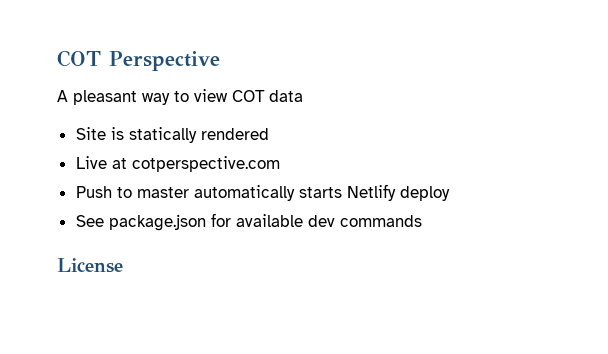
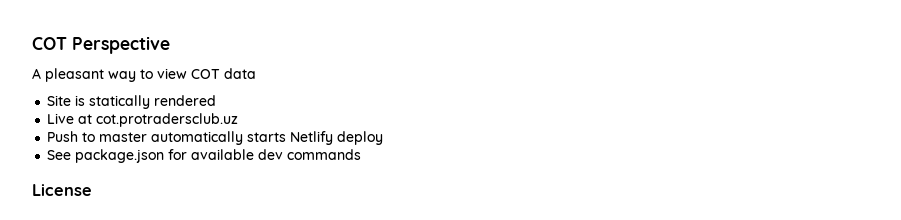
[131,156,280,172] cotperspective.com -> [96,113,239,127] cot.protradersclub.uz

